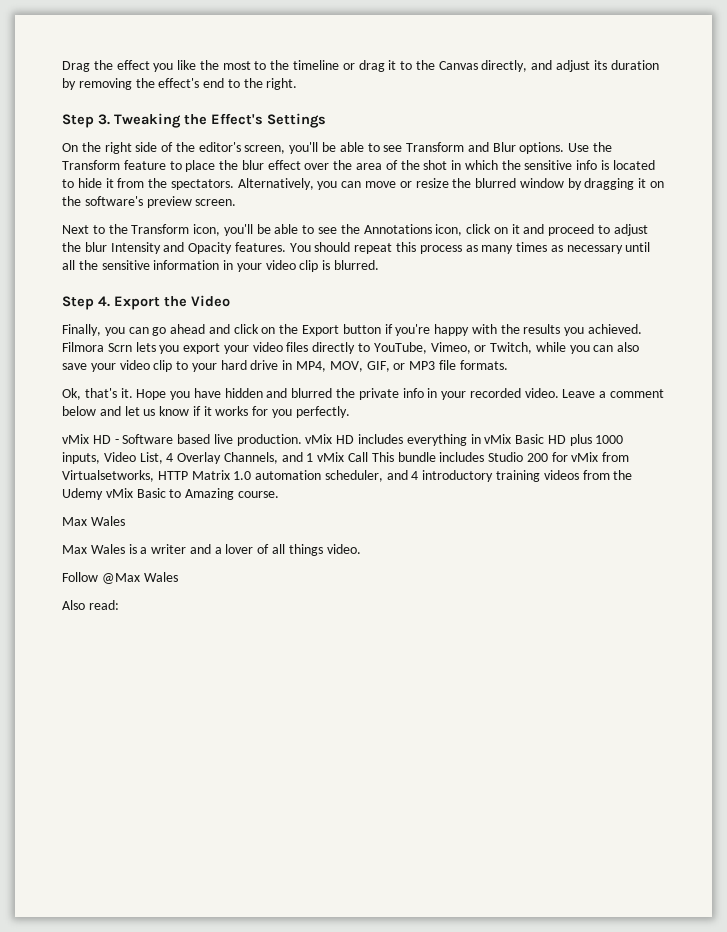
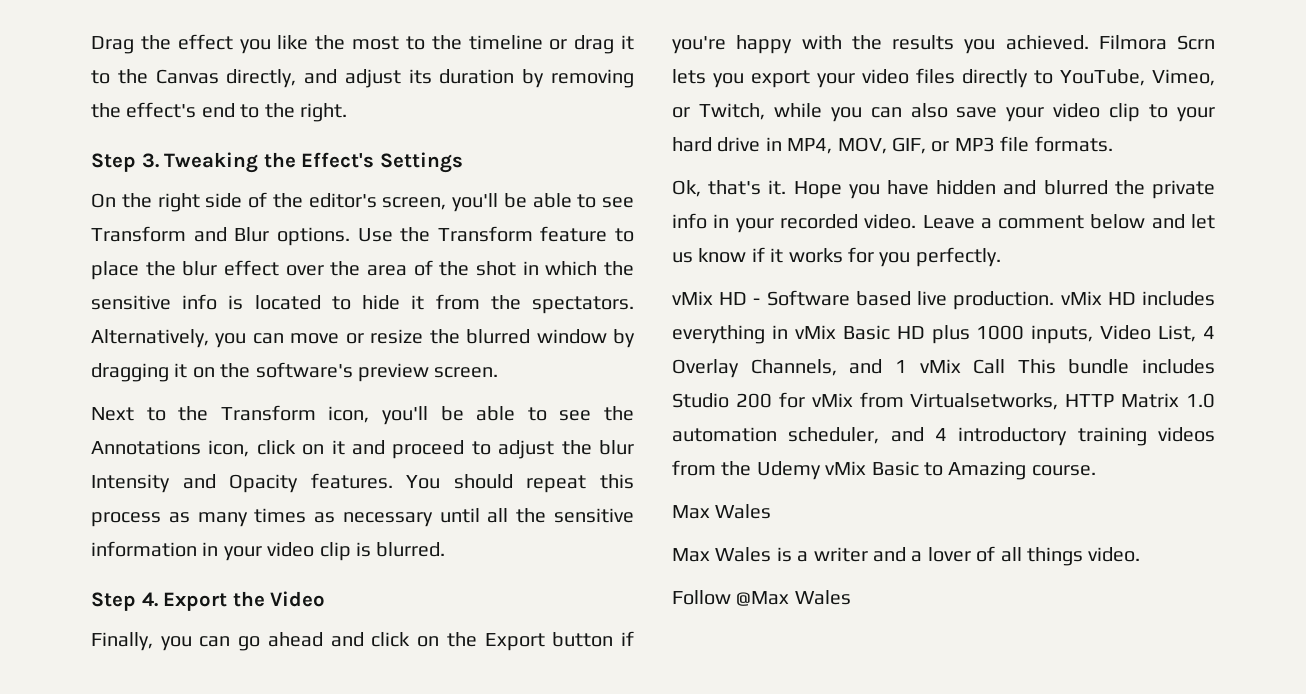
[62,600,119,610] // Also read: -> (851, 597) none

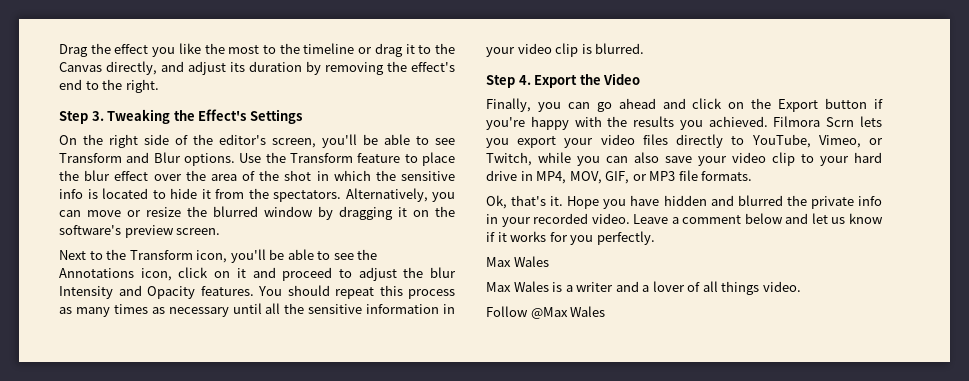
[672,290,1215,310] [672,325,1215,344] [672,359,1215,378] [672,392,1215,410] [672,427,1215,446] [672,460,1096,480] // vMix HD - Software based live production. vMix HD includes everything in vMix Basic HD plus 1000 inputs, Video List, 4 Overlay Channels, and 1 vMix Call This bundle includes Studio 200 for vMix from Virtualsetworks, HTTP Matrix 1.0 automation scheduler, and 4 introductory training videos from the Udemy vMix Basic to Amazing course. -> (655, 238) none

